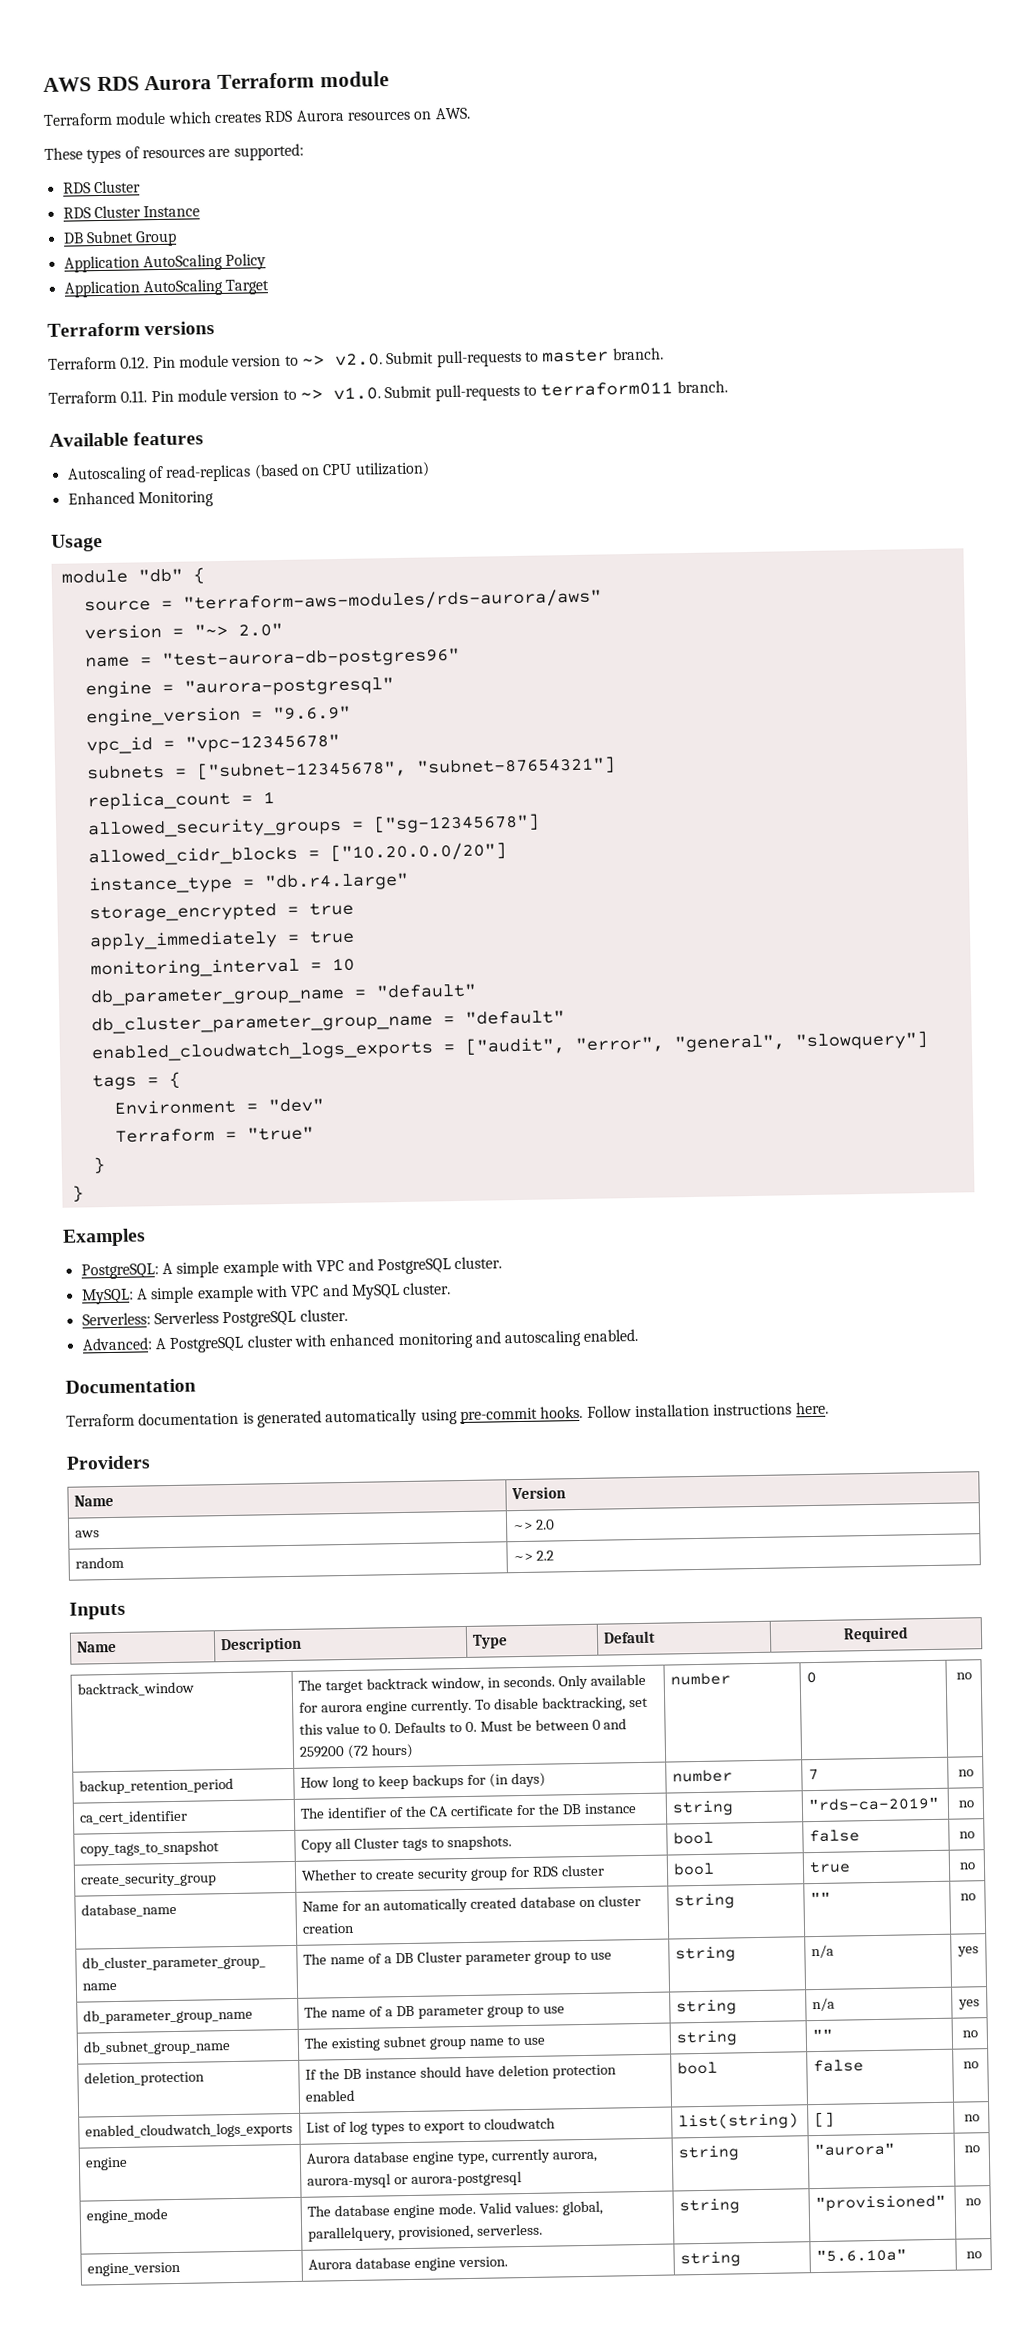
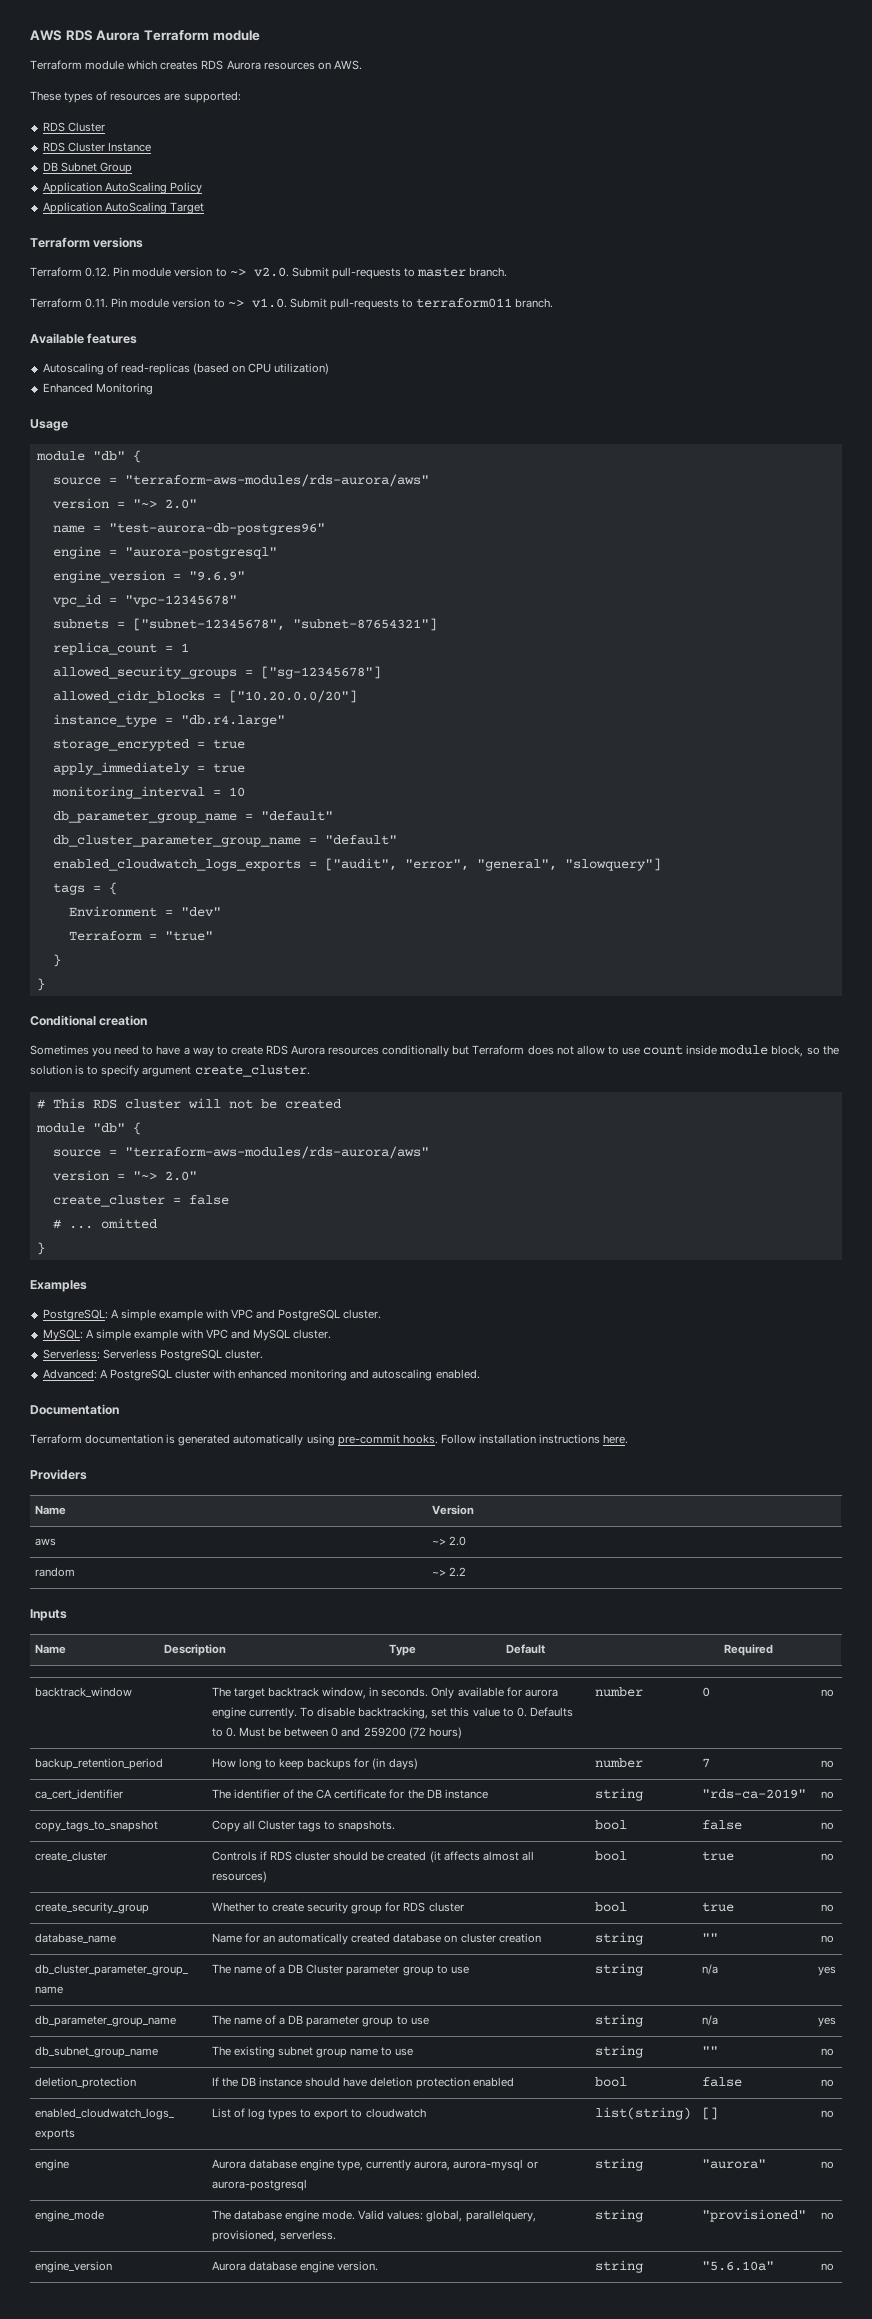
(84, 1194) none -> [30,1015,148,1026] [30,1045,839,1057] [30,1065,310,1077] [36,1098,341,1109] [35,1122,141,1135] [52,1146,429,1159] [52,1170,197,1181] [52,1195,229,1207] [52,1218,157,1229] [36,1242,45,1255] // Conditional creation // Sometimes you need to have a way to create RDS Aurora resources conditionally but Terraform does not allow to use count inside module block, so the solution is to specify argument create_cluster. // # This RDS cluster will not be created // module "db" { // source = "terraform-aws-modules/rds-aurora/aws" // version = "~> 2.0" // create_cluster = false // # ... omitted // }
(975, 1835) none -> [34,1851,107,1861] [211,1851,534,1863] [211,1871,267,1883] [594,1851,627,1861] [701,1851,734,1861] [820,1853,834,1861] // create_cluster | Controls if RDS cluster should be created (it affects almost all resources) | bool | true | no

